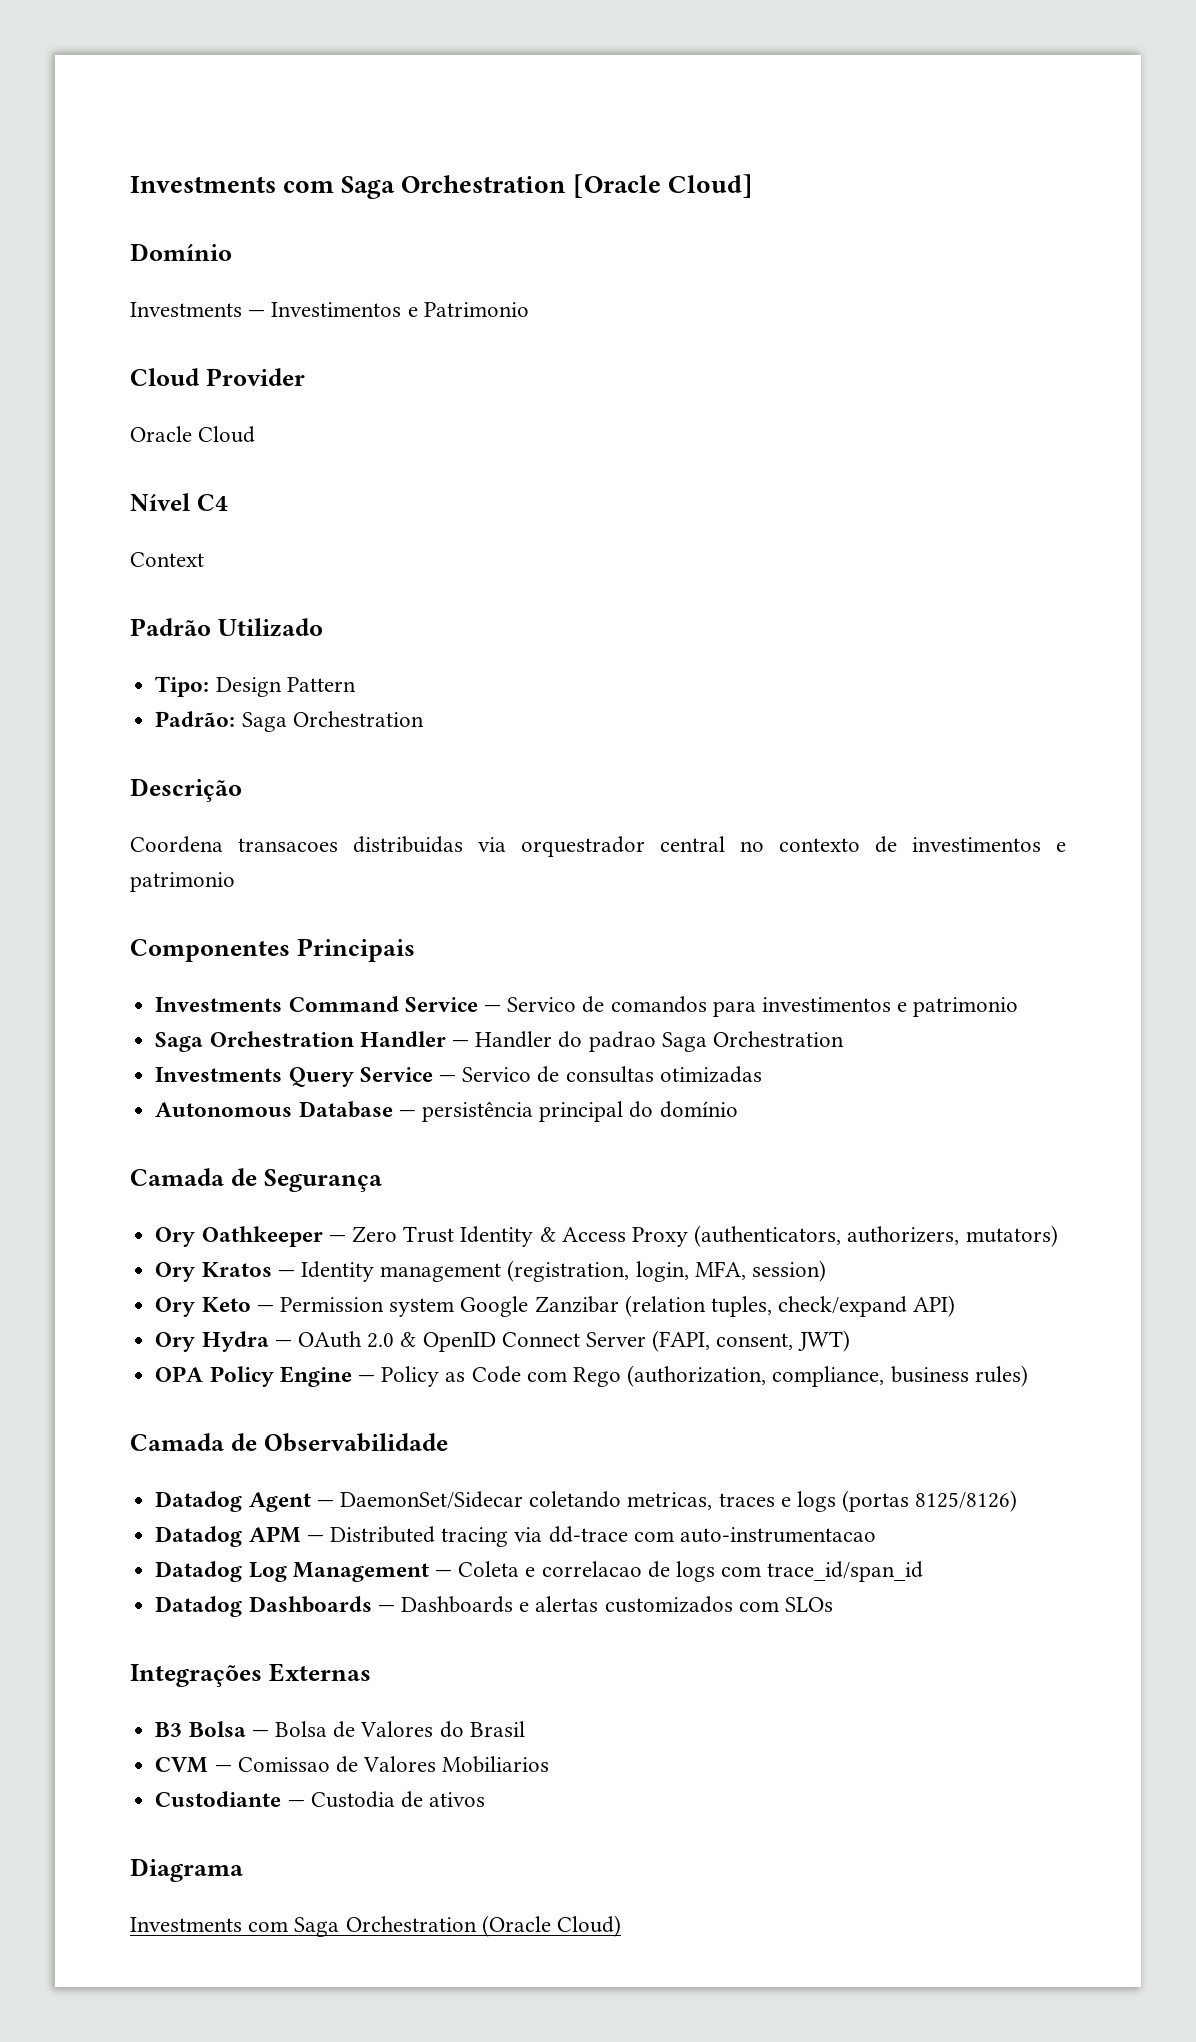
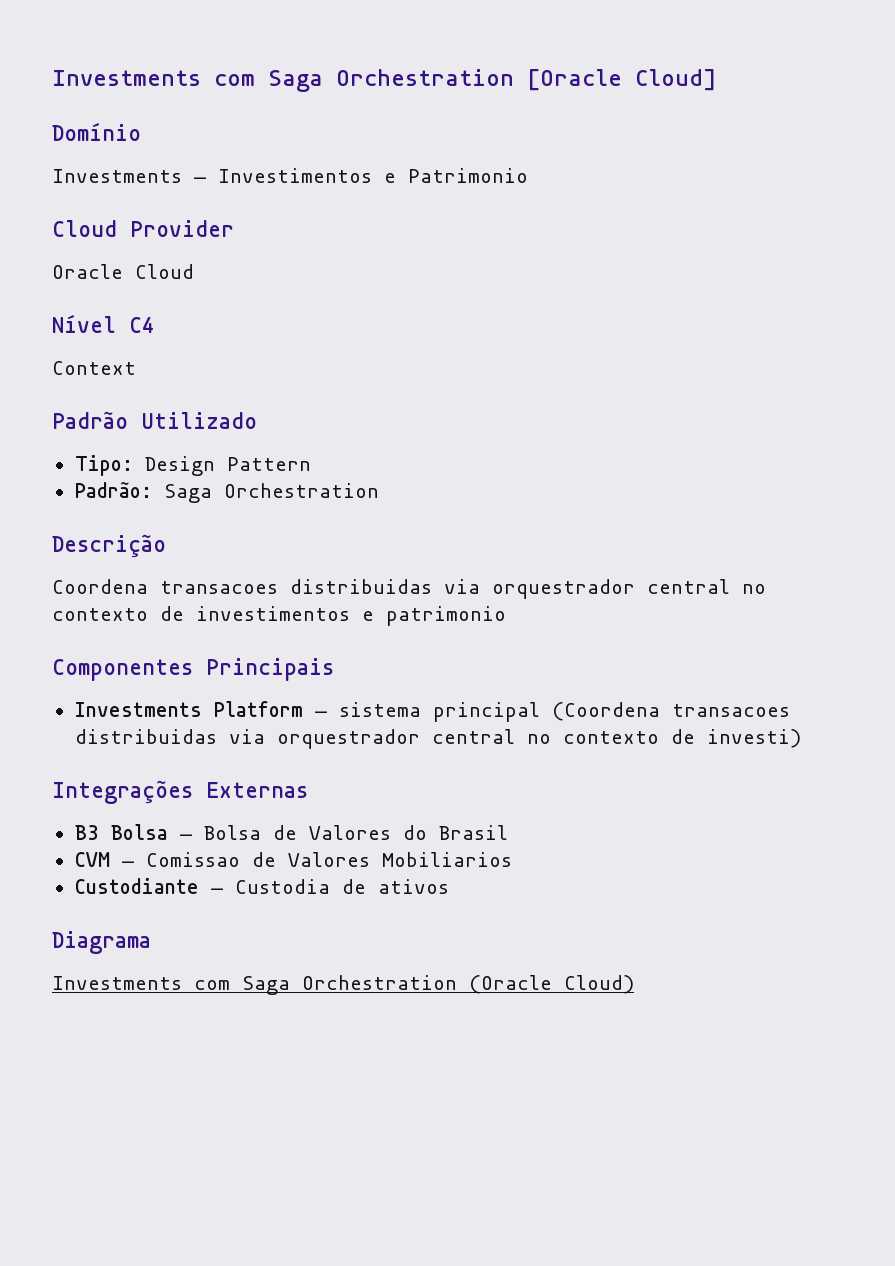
[288,996,1019,1017] [155,1031,844,1052] [155,1066,762,1087] [155,1101,738,1122] [130,1168,382,1192] [155,1225,1058,1247] [155,1260,826,1282] [155,1295,956,1317] [155,1330,850,1352] [155,1365,1028,1387] [130,1433,448,1452] [155,1490,1018,1512] [155,1526,876,1547] [155,1561,924,1582] [155,1596,833,1617] Command Service — Servico de comandos para investimentos e patrimonio // Saga Orchestration Handler — Handler do padrao Saga Orchestration // Investments Query Service — Servico de consultas otimizadas // Autonomous Database — persistência principal do domínio // Camada de Segurança // Ory Oathkeeper — Zero Trust Identity & Access Proxy (authenticators, authorizers, mutators) // Ory Kratos — Identity management (registration, login, MFA, session) // Ory Keto — Permission system Google Zanzibar (relation tuples, check/expand API) // Ory Hydra — OAuth 2.0 & OpenID Connect Server (FAPI, consent, JWT) // OPA Policy Engine — Policy as Code com Rego (authorization, compliance, business rules) // Camada de Observabilidade // Datadog Agent — DaemonSet/Sidecar coletando metricas, traces e logs (portas 8125/8126) // Datadog APM — Distributed tracing via dd-trace com auto-instrumentacao // Datadog Log Management — Coleta e correlacao de logs com trace_id/span_id // Datadog Dashboards — Dashboards e alertas customizados com SLOs -> [213,701,790,722] [74,729,801,749] Platform — sistema principal (Coordena transacoes distribuidas via orquestrador central no contexto de investi)

